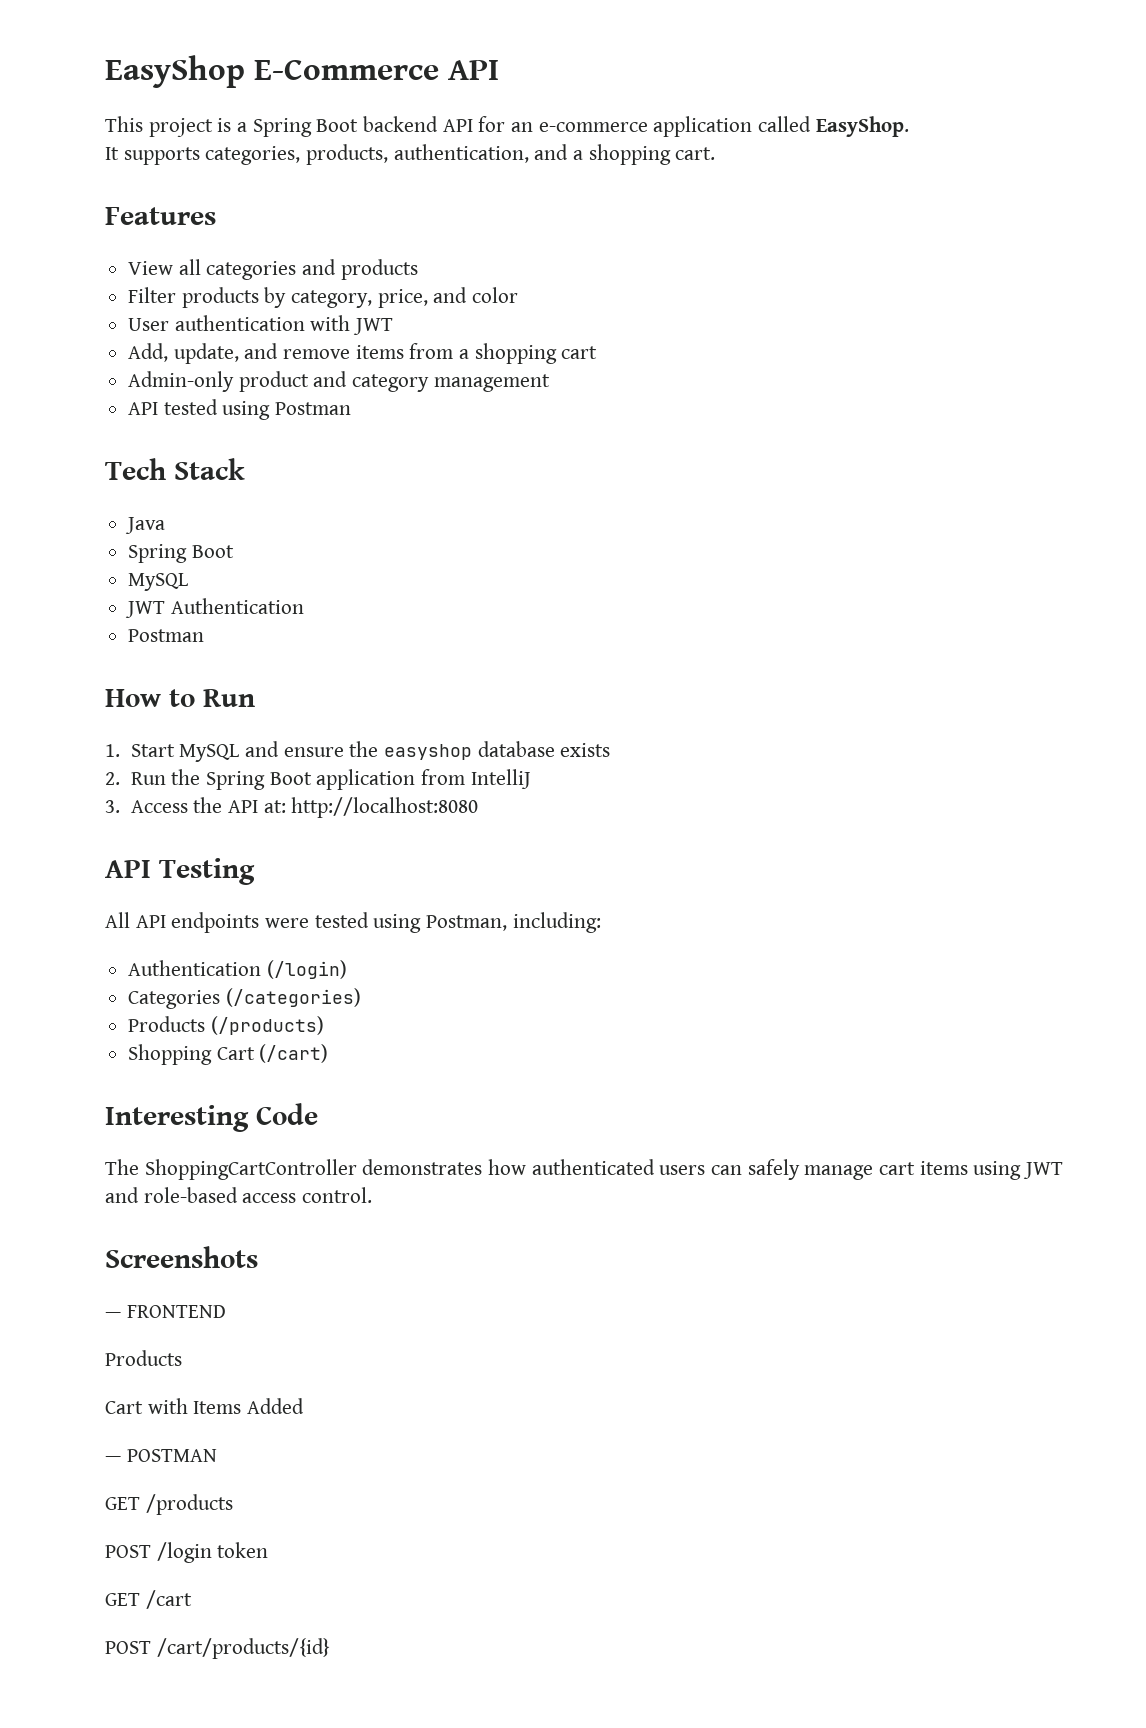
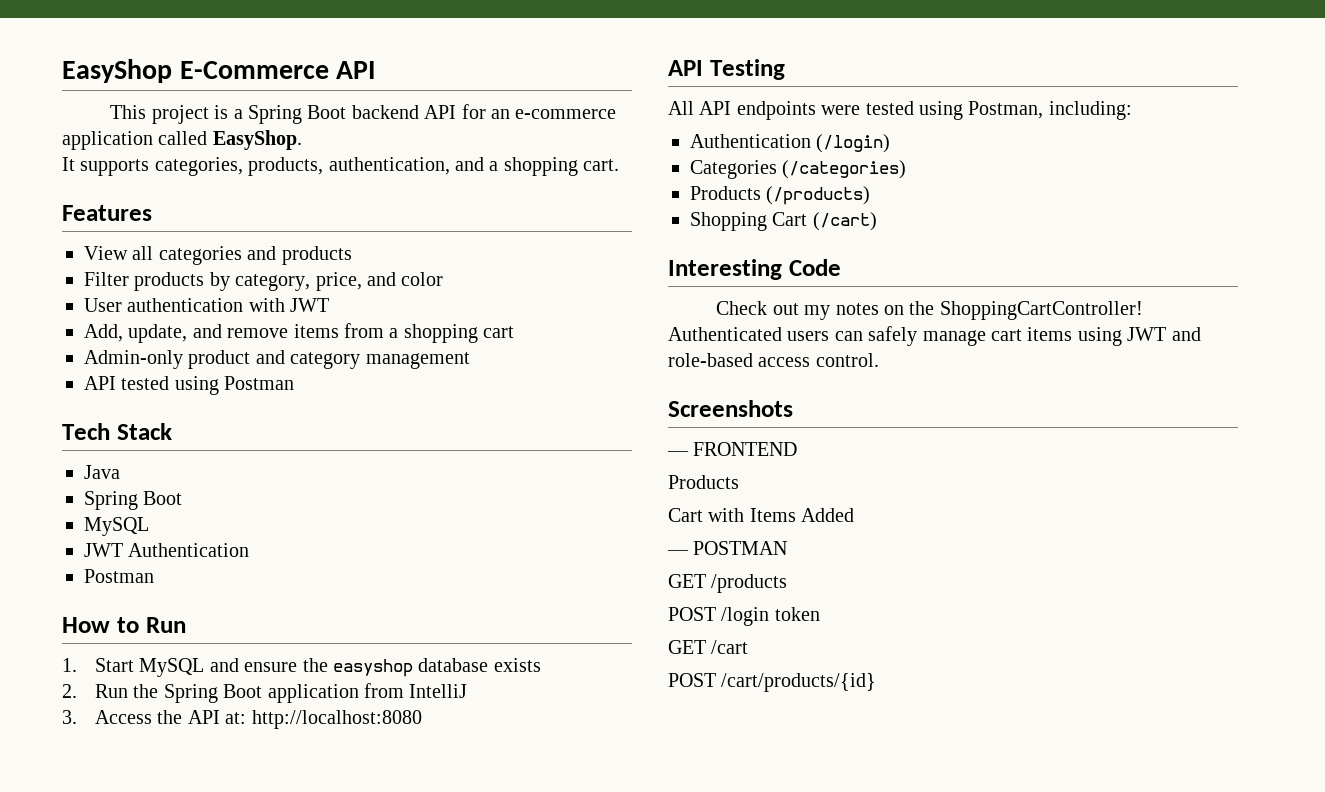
[105,1159,655,1180] The ShoppingCartController demonstrates how authenticated -> [716,301,1143,320] [668,327,782,341] Check out my notes on the ShoppingCartController! Authenticated

